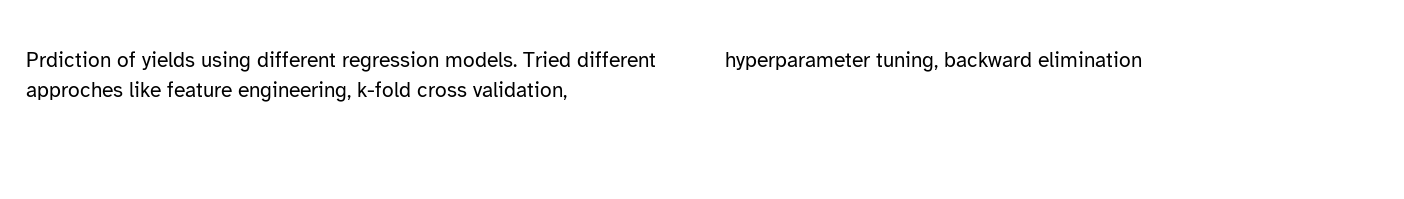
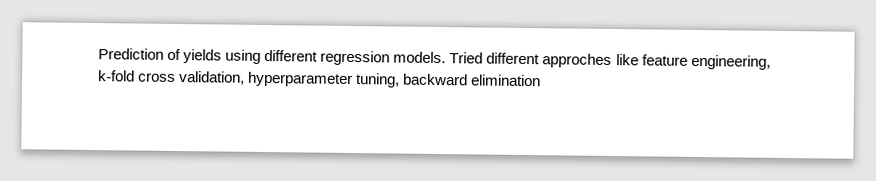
[26,51,111,67] Prdiction -> [98,48,164,60] Prediction

